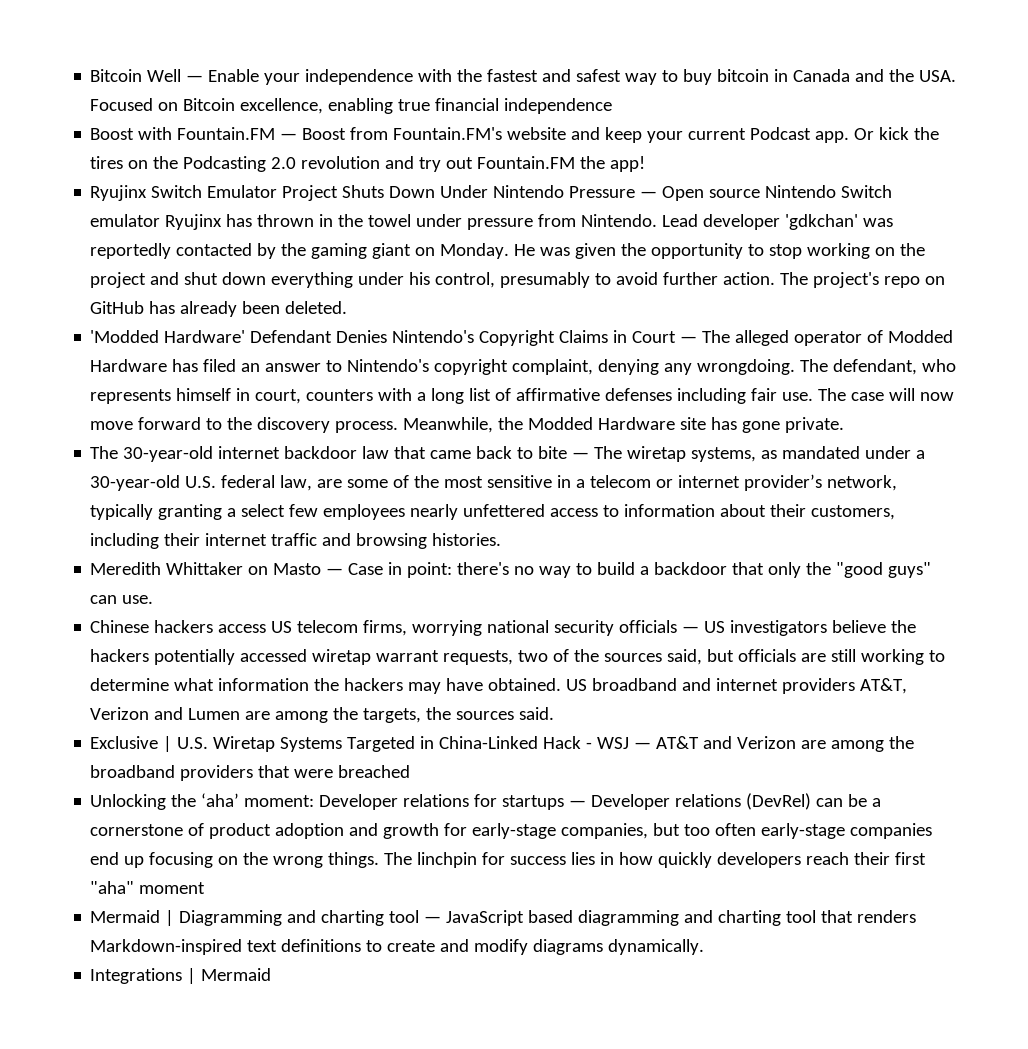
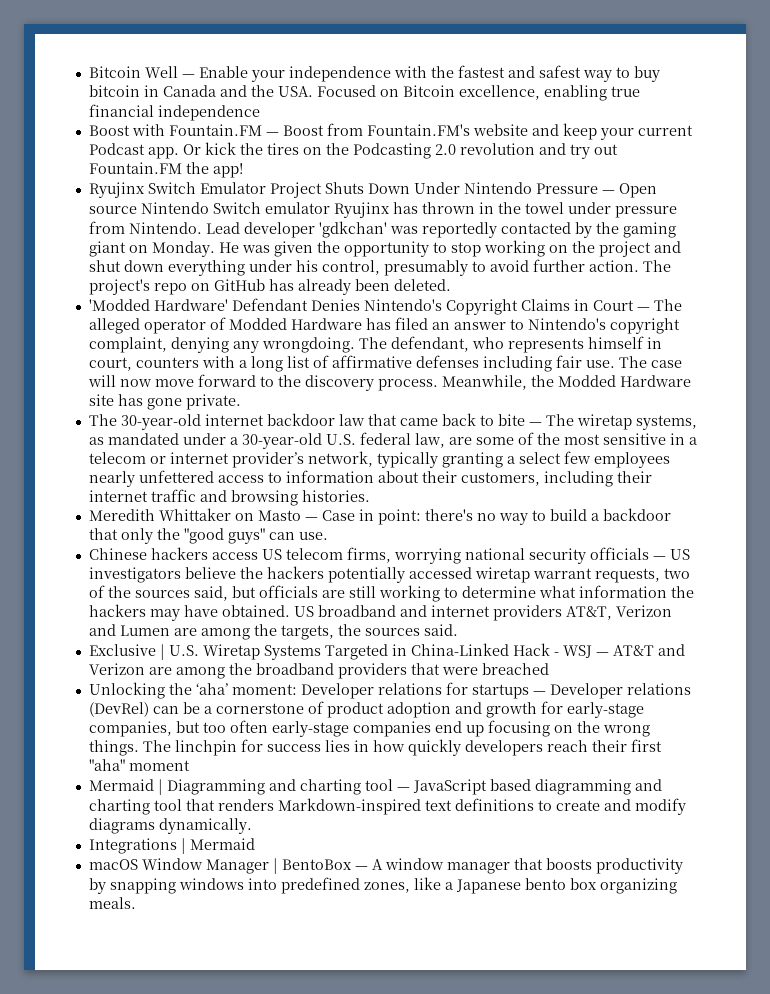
(272, 974) none -> [88,858,683,874] [88,877,677,894] [88,897,136,909] // macOS Window Manager | BentoBox — A window manager that boosts productivity by snapping windows into predefined zones, like a Japanese bento box organizing meals.

